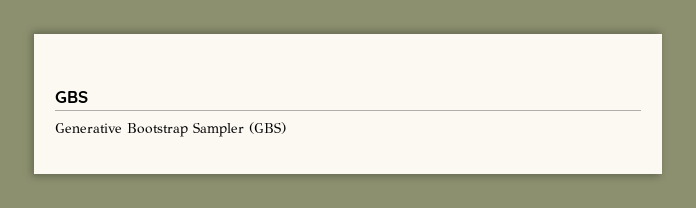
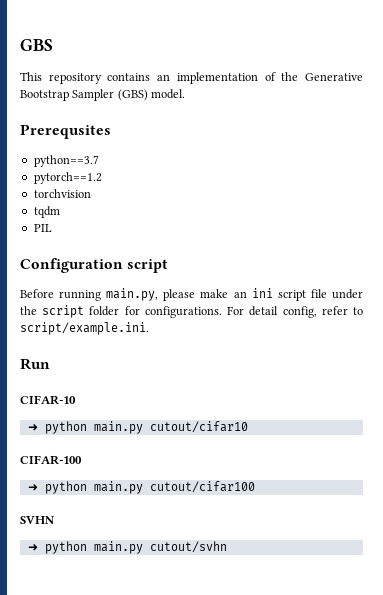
[55,122,286,137] Generative Bootstrap Sampler (GBS) -> [20,72,364,84] [20,89,186,101] [20,124,111,139] [33,155,99,167] [33,172,102,184] [33,189,91,198] [33,206,60,218] [33,224,52,232] [20,258,169,273] [20,288,363,301] [20,305,364,318] [20,322,149,335] [20,358,50,370] [20,395,76,405] [27,421,248,434] [20,455,82,465] [27,481,255,494] [20,516,54,524] [27,541,227,554] This repository contains an implementation of the Generative Bootstrap Sampler (GBS) model. // Prerequsites // python==3.7 // pytorch==1.2 // torchvision // tqdm // PIL // Configuration script // Before running main.py, please make an ini script file under the script folder for configurations. For detail config, refer to script/example.ini. // Run // CIFAR-10 // ➜ python main.py cutout/cifar10 // CIFAR-100 // ➜ python main.py cutout/cifar100 // SVHN // ➜ python main.py cutout/svhn

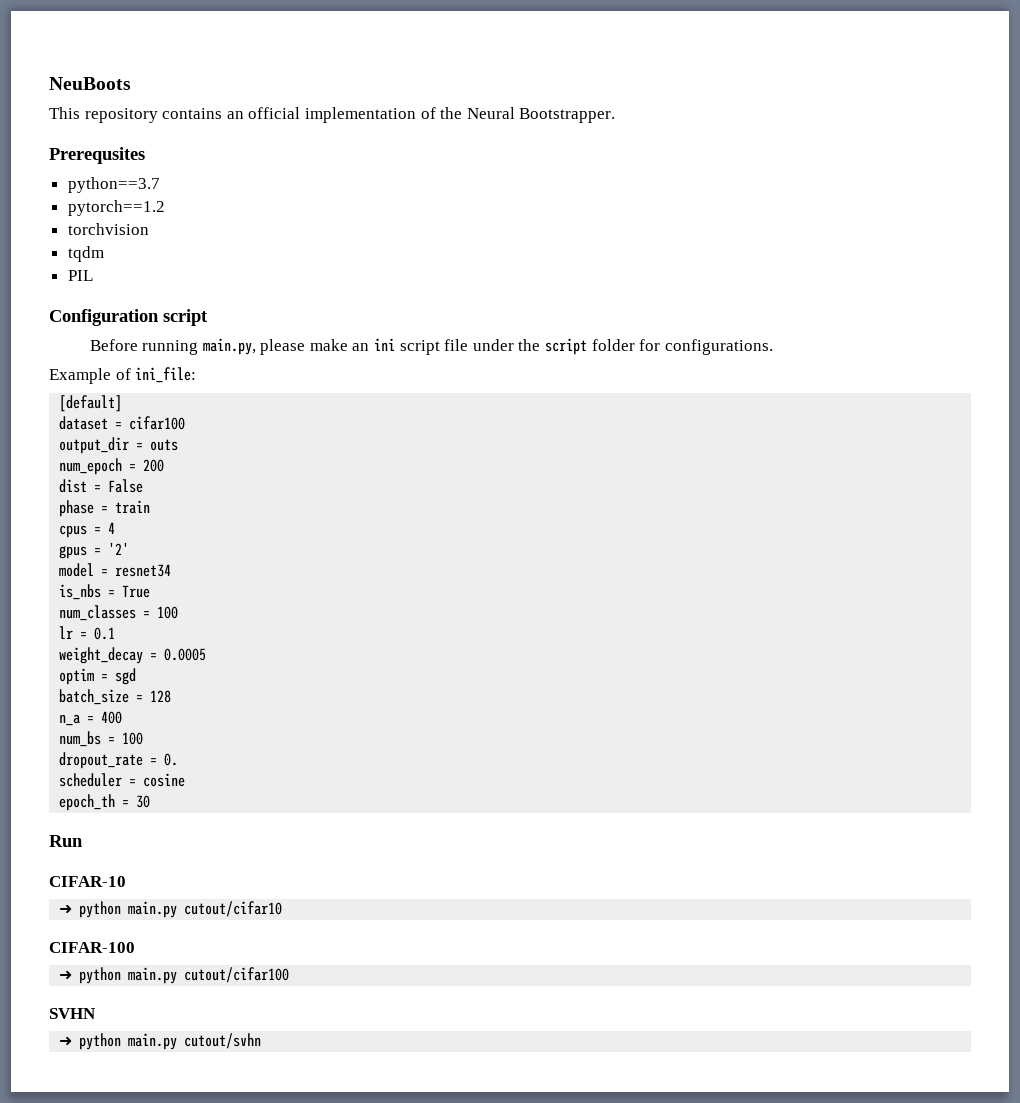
[20,39,53,51] GBS -> [49,77,131,90] NeuBoots
(171, 77) none -> [248,107,301,119] official
[305,73,364,81] [20,89,186,101] Generative Bootstrap Sampler (GBS) model. -> [466,107,616,123] Neural Bootstrapper.
[227,306,364,318] [20,322,149,335] For detail config, refer to script/example.ini. -> [49,367,197,384] [59,395,123,412] [59,416,186,430] [59,437,179,454] [59,458,165,475] [59,479,144,493] [59,500,151,517] [59,522,116,538] [59,542,130,559] [59,563,172,577] [59,584,151,600] [59,605,179,621] [59,626,116,640] [59,647,207,664] [59,668,137,685] [59,689,172,705] [59,711,123,726] [59,731,144,747] [59,752,179,769] [59,773,186,787] [59,794,151,811] // Example of ini_file: // [default] // dataset = cifar100 // output_dir = outs // num_epoch = 200 // dist = False // phase = train // cpus = 4 // gpus = '2' // model = resnet34 // is_nbs = True // num_classes = 100 // lr = 0.1 // weight_decay = 0.0005 // optim = sgd // batch_size = 128 // n_a = 400 // num_bs = 100 // dropout_rate = 0. // scheduler = cosine // epoch_th = 30

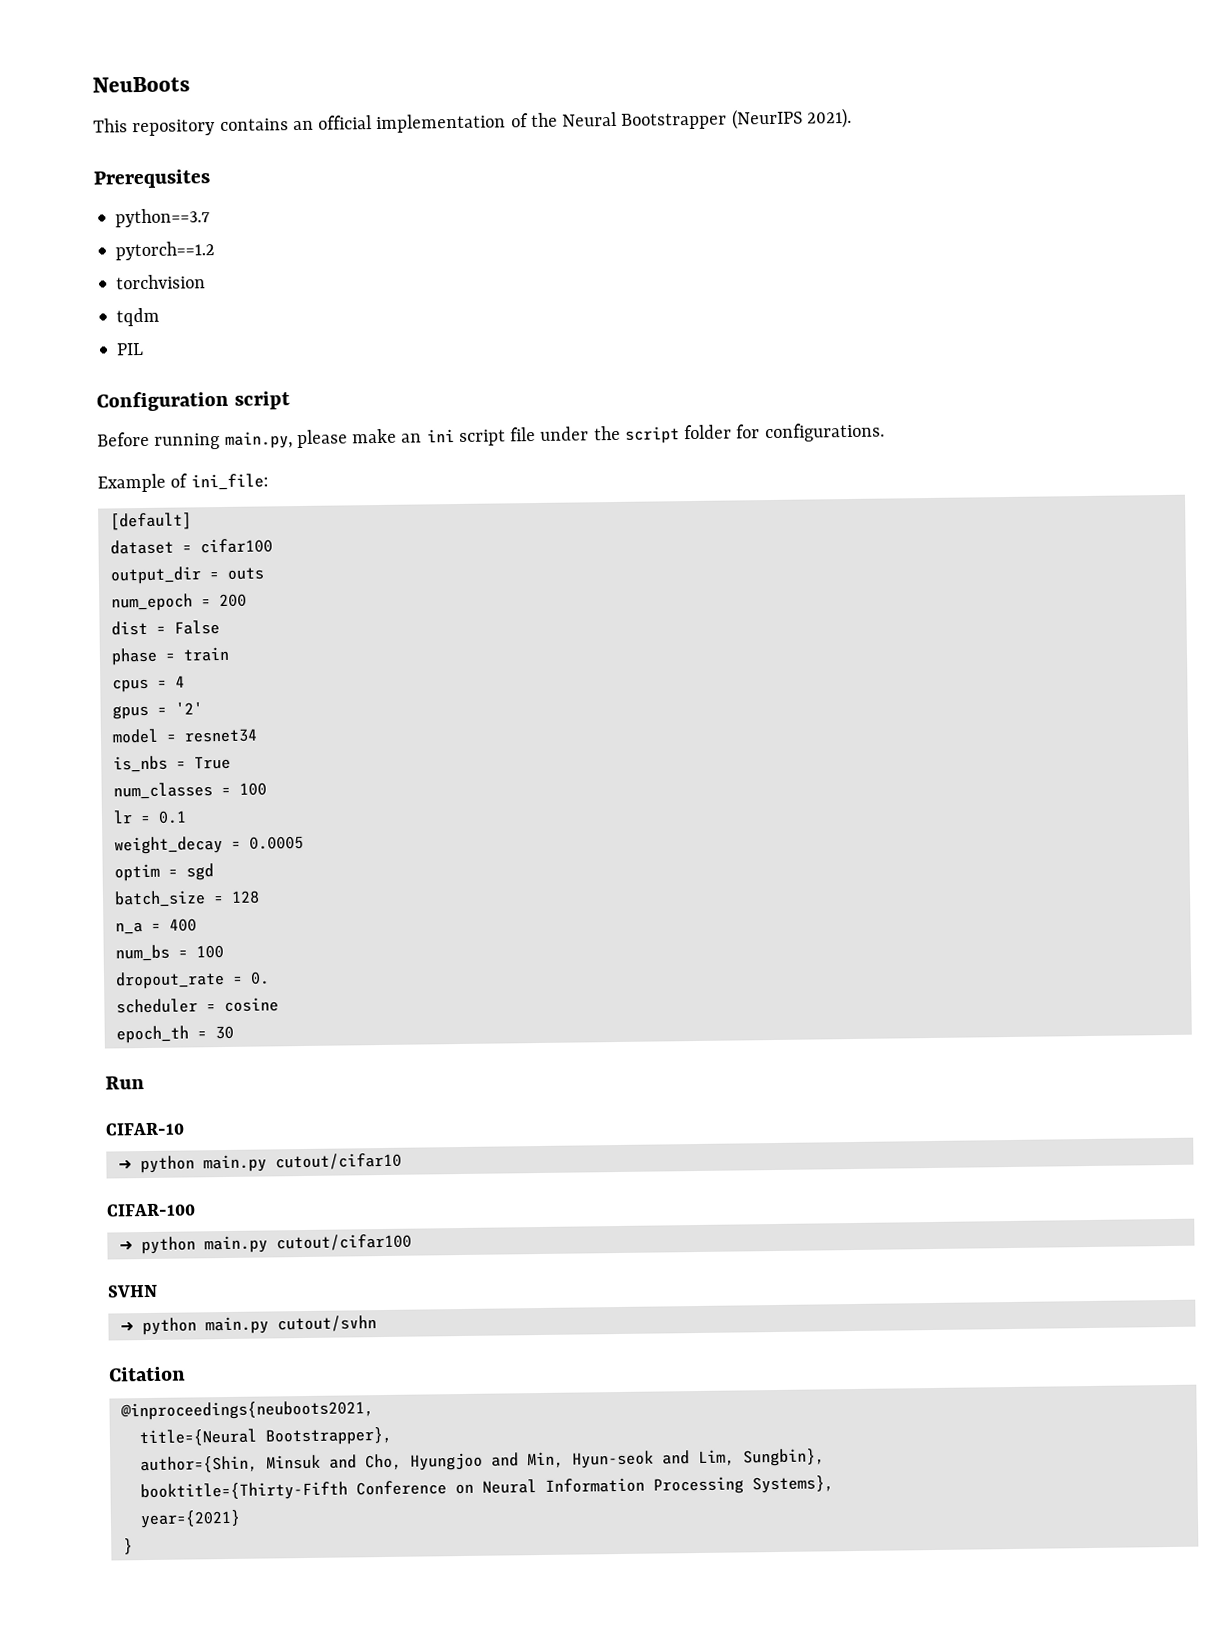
[519,108,616,123] Bootstrapper. -> [621,107,852,130] Bootstrapper (NeurIPS 2021).
(262, 1041) none -> [108,1366,186,1382] [119,1400,374,1421] [138,1426,392,1447] [139,1448,825,1474] [139,1475,834,1502] [139,1509,241,1529] [122,1538,133,1555] // Citation // @inproceedings{neuboots2021, // title={Neural Bootstrapper}, // author={Shin, Minsuk and Cho, Hyungjoo and Min, Hyun-seok and Lim, Sungbin}, // booktitle={Thirty-Fifth Conference on Neural Information Processing Systems}, // year={2021} // }

